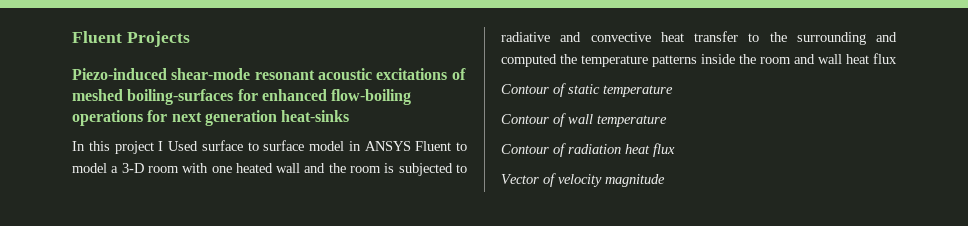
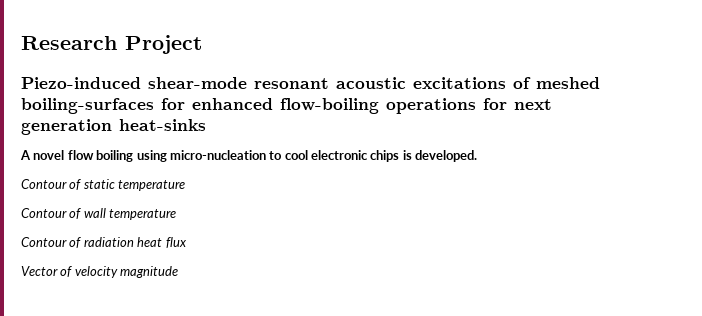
[72,31,190,47] Fluent Projects -> [21,35,202,54] Research Project
[72,140,467,154] [72,163,468,176] [501,31,897,45] [501,53,897,67] In this project I Used surface to surface model in ANSYS Fluent to model a 3-D room with one heated wall and the room is subjected to radiative and convective heat transfer to the surrounding and computed the temperature patterns inside the room and wall heat flux -> [20,150,478,162] A novel flow boiling using micro-nucleation to cool electronic chips is developed.

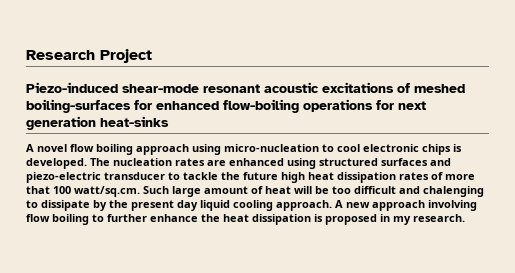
(134, 156) none -> [136,144,189,155] approach
[21,179,186,191] [21,208,177,220] [21,237,187,248] [21,266,179,278] // Contour of static temperature // Contour of wall temperature // Contour of radiation heat flux // Vector of velocity magnitude -> [90,158,451,169] [26,172,475,183] [26,186,484,197] [26,200,477,211] [26,214,465,225] The nucleation rates are enhanced using structured surfaces and piezo-electric transducer to tackle the future high heat dissipation rates of more that 100 watt/sq.cm. Such large amount of heat will be too difficult and chalenging to dissipate by the present day liquid cooling approach. A new approach involving flow boiling to further enhance the heat dissipation is proposed in my research.

